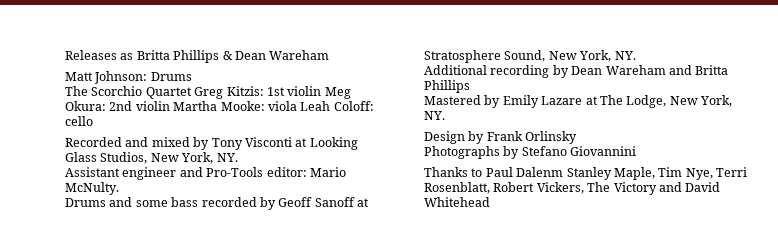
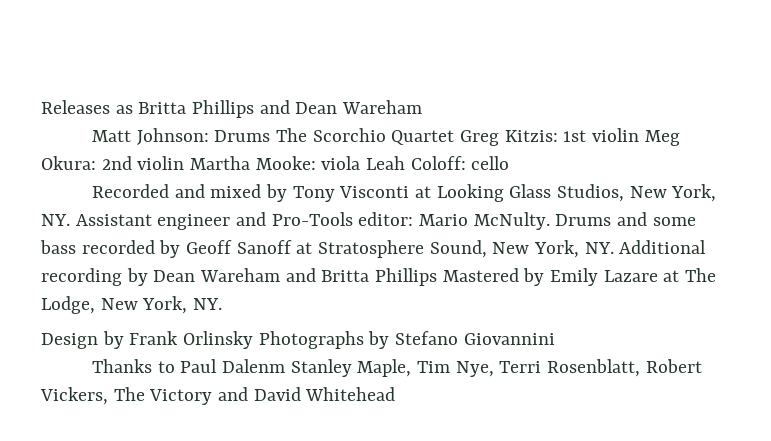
[222,51,233,60] & -> [259,100,290,114] and
(192, 76) // -> (271, 136) none
(238, 157) // -> (70, 220) none
(119, 188) // -> (550, 221) none
(636, 55) // -> (614, 248) none
(470, 86) // -> (438, 277) none
(578, 137) // -> (254, 340) none

